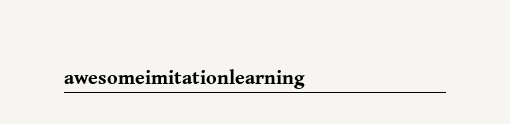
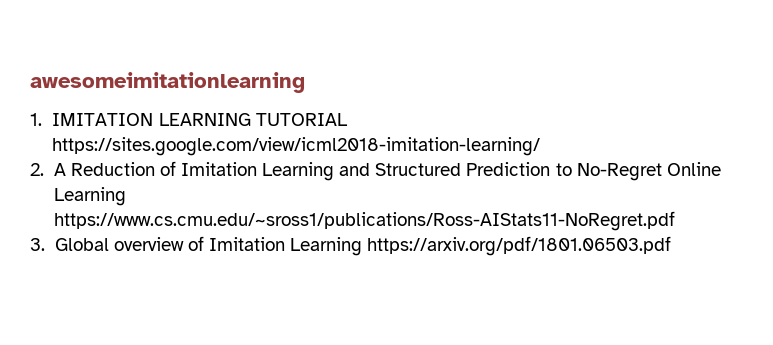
(305, 79) none -> [30,113,348,126] [52,137,541,156] [30,161,721,181] [53,187,126,206] [53,211,675,231] [30,236,672,256] // 1. IMITATION LEARNING TUTORIAL https://sites.google.com/view/icml2018-imitation-learning/ // 2. A Reduction of Imitation Learning and Structured Prediction to No-Regret Online Learning https://www.cs.cmu.edu/~sross1/publications/Ross-AIStats11-NoRegret.pdf // 3. Global overview of Imitation Learning https://arxiv.org/pdf/1801.06503.pdf

